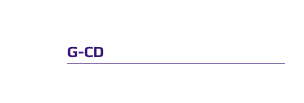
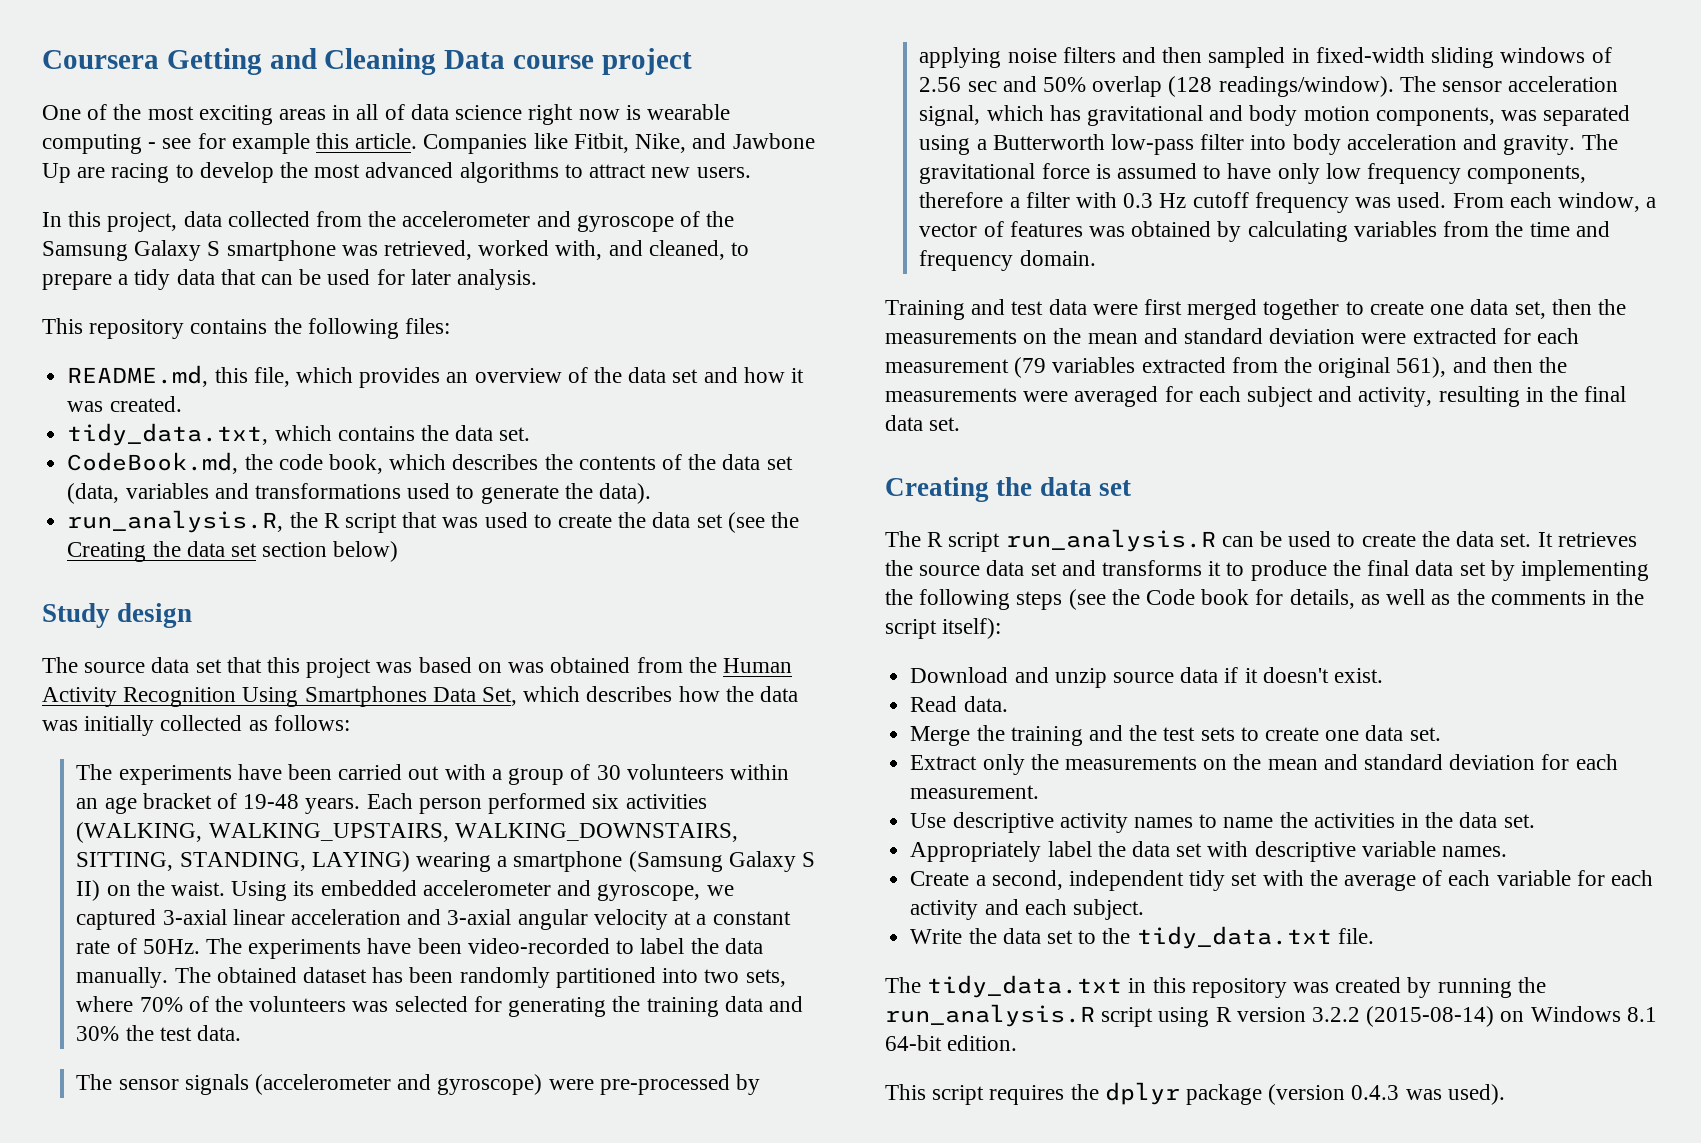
[67,46,104,58] G-CD -> [42,48,692,75] [42,104,730,125] [42,133,815,154] [42,162,751,183] [42,211,735,232] [42,240,750,261] [42,269,538,290] [42,318,451,339] [67,365,805,388] [67,396,182,412] [67,423,531,446] [67,452,793,474] [67,483,651,504] [67,510,800,533] [67,541,399,562] [42,603,193,628] [42,657,792,678] [42,686,799,707] [42,715,350,736] [76,764,789,785] [76,793,707,814] [76,822,738,843] [76,851,816,872] [76,880,734,901] [76,909,791,930] [76,938,763,959] [76,967,786,988] [76,996,803,1017] [76,1025,242,1041] [76,1074,761,1095] [919,47,1612,68] [919,76,1619,97] [919,105,1631,126] [919,134,1618,155] [919,163,1587,184] [919,192,1657,213] [919,221,1610,242] [919,250,1096,271] [885,299,1626,320] [885,328,1580,344] [885,357,1568,378] [885,386,1627,407] [885,415,961,431] [885,477,1131,502] [885,529,1637,552] [885,560,1649,581] [885,589,1645,610] [885,618,1002,639] [910,667,1383,688] [910,696,1008,712] [910,725,1441,746] [910,754,1618,775] [910,785,1040,799] [910,812,1535,833] [910,841,1507,862] [910,870,1654,891] [910,899,1144,920] [910,926,1374,949] [885,975,1546,998] [885,1004,1657,1027] [885,1035,1018,1051] [885,1082,1505,1105] Coursera Getting and Cleaning Data course project // One of the most exciting areas in all of data science right now is wearable computing - see for example this article. Companies like Fitbit, Nike, and Jawbone Up are racing to develop the most advanced algorithms to attract new users. // In this project, data collected from the accelerometer and gyroscope of the Samsung Galaxy S smartphone was retrieved, worked with, and cleaned, to prepare a tidy data that can be used for later analysis. // This repository contains the following files: // README.md, this file, which provides an overview of the data set and how it was created. // tidy_data.txt, which contains the data set. // CodeBook.md, the code book, which describes the contents of the data set (data, variables and transformations used to generate the data). // run_analysis.R, the R script that was used to create the data set (see the Creating the data set section below) // Study design // The source data set that this project was based on was obtained from the Human Activity Recognition Using Smartphones Data Set, which describes how the data was initially collected as follows: // The experiments have been carried out with a group of 30 volunteers within an age bracket of 19-48 years. Each person performed six activities (WALKING, WALKING_UPSTAIRS, WALKING_DOWNSTAIRS, SITTING, STANDING, LAYING) wearing a smartphone (Samsung Galaxy S II) on the waist. Using its embedded accelerometer and gyroscope, we captured 3-axial linear acceleration and 3-axial angular velocity at a constant rate of 50Hz. The experiments have been video-recorded to label the data manually. The obtained dataset has been randomly partitioned into two sets, where 70% of the volunteers was selected for generating the training data and 30% the test data. // The sensor signals (accelerometer and gyroscope) were pre-processed by applying noise filters and then sampled in fixed-width sliding windows of 2.56 sec and 50% overlap (128 readings/window). The sensor acceleration signal, which has gravitational and body motion components, was separated using a Butterworth low-pass filter into body acceleration and gravity. The gravitational force is assumed to have only low frequency components, therefore a filter with 0.3 Hz cutoff frequency was used. From each window, a vector of features was obtained by calculating variables from the time and frequency domain. // Training and test data were first merged together to create one data set, then the measurements on the mean and standard deviation were extracted for each measurement (79 variables extracted from the original 561), and then the measurements were averaged for each subject and activity, resulting in the final data set. // Creating the data set // The R script run_analysis.R can be used to create the data set. It retrieves the source data set and transforms it to produce the final data set by implementing the following steps (see the Code book for details, as well as the comments in the script itself): // Download and unzip source data if it doesn't exist. // Read data. // Merge the training and the test sets to create one data set. // Extract only the measurements on the mean and standard deviation for each measurement. // Use descriptive activity names to name the activities in the data set. // Appropriately label the data set with descriptive variable names. // Create a second, independent tidy set with the average of each variable for each activity and each subject. // Write the data set to the tidy_data.txt file. // The tidy_data.txt in this repository was created by running the run_analysis.R script using R version 3.2.2 (2015-08-14) on Windows 8.1 64-bit edition. // This script requires the dplyr package (version 0.4.3 was used).

